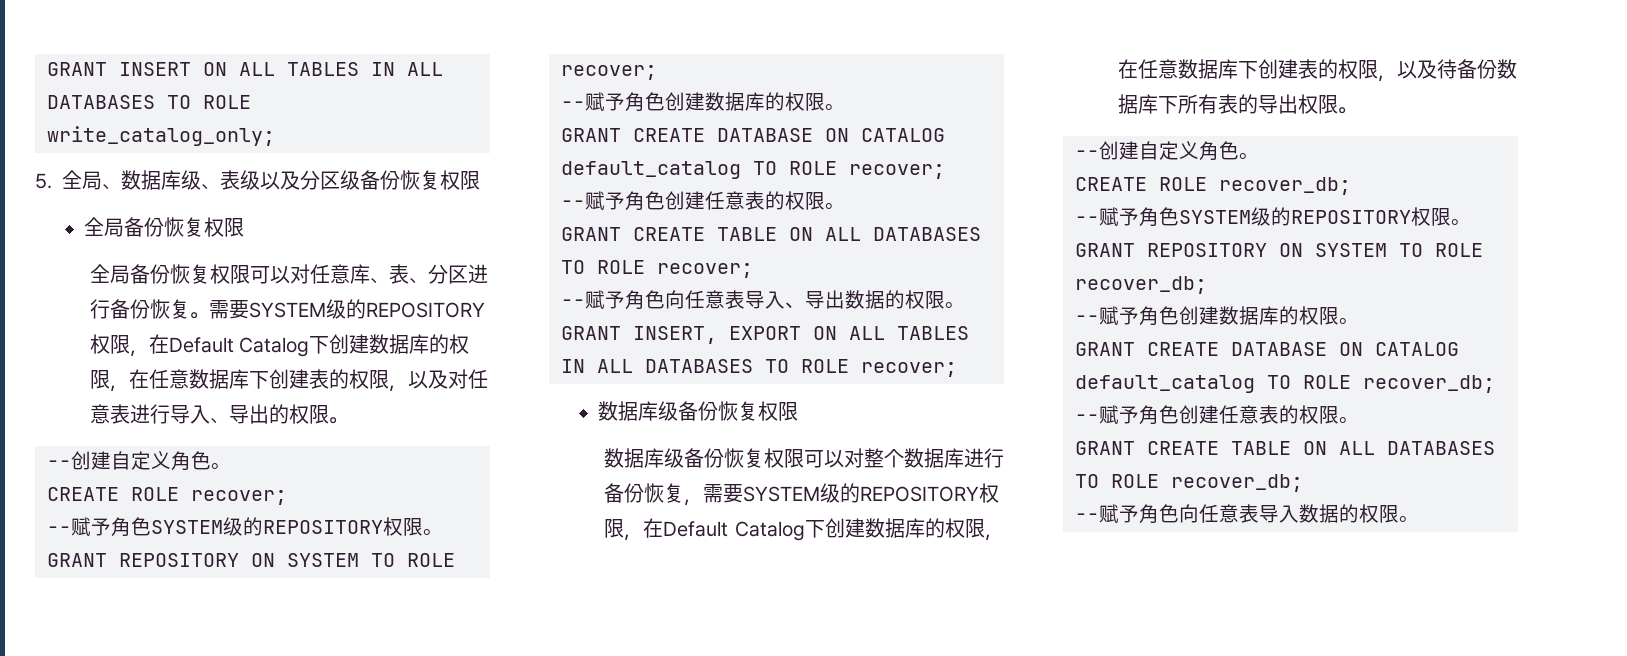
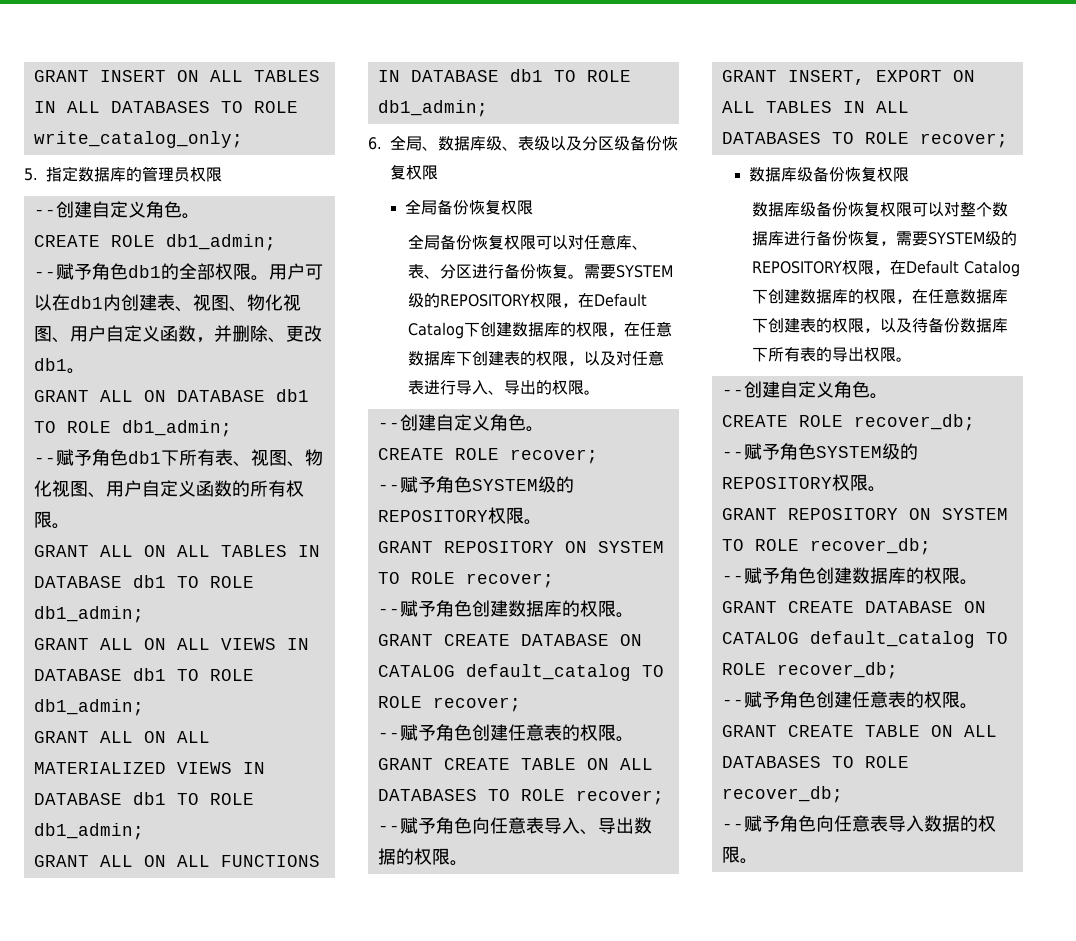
(52, 181) none -> [46,166,222,182] [33,201,200,219] [33,234,276,251] [33,263,323,281] [33,294,301,312] [33,325,322,343] [33,358,85,374] [33,389,309,402] [33,420,232,437] [33,449,323,467] [33,480,304,498] [33,511,70,529] [33,545,320,557] [33,575,254,588] [33,606,144,623] [33,638,309,650] [33,668,254,681] [33,699,144,716] [33,731,210,743] [33,762,265,774] [33,792,254,805] [33,823,144,840] [33,855,320,867] [377,69,631,82] [377,100,488,117] [368,137,382,150] 指定数据库的管理员权限 // --创建自定义角色。 // CREATE ROLE db1_admin; // --赋予角色db1的全部权限。用户可以在db1内创建表、视图、物化视图、用户自定义函数，并删除、更改db1。 // GRANT ALL ON DATABASE db1 TO ROLE db1_admin; // --赋予角色db1下所有表、视图、物化视图、用户自定义函数的所有权限。 // GRANT ALL ON ALL TABLES IN DATABASE db1 TO ROLE db1_admin; // GRANT ALL ON ALL VIEWS IN DATABASE db1 TO ROLE db1_admin; // GRANT ALL ON ALL MATERIALIZED VIEWS IN DATABASE db1 TO ROLE db1_admin; // GRANT ALL ON ALL FUNCTIONS IN DATABASE db1 TO ROLE db1_admin; // 6.

